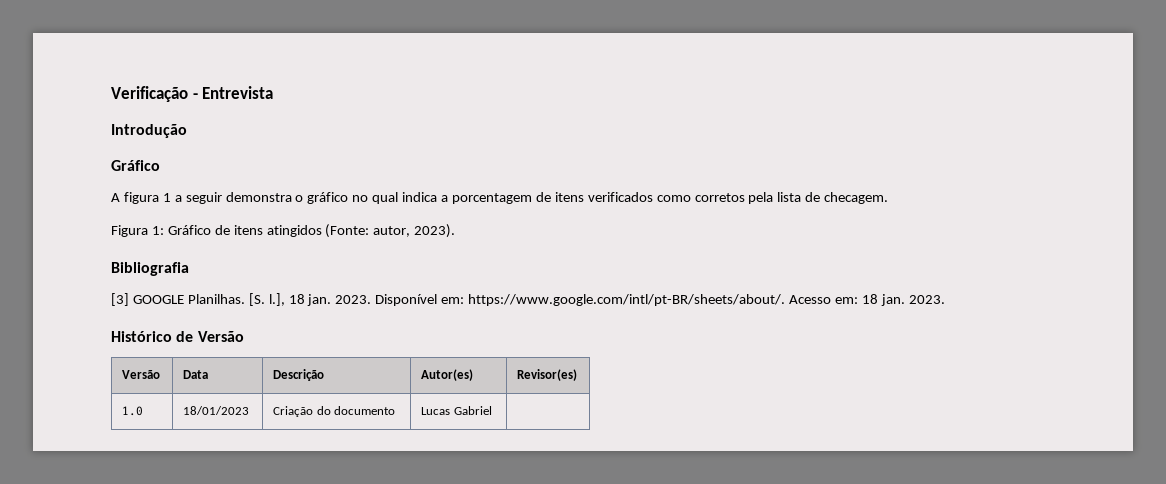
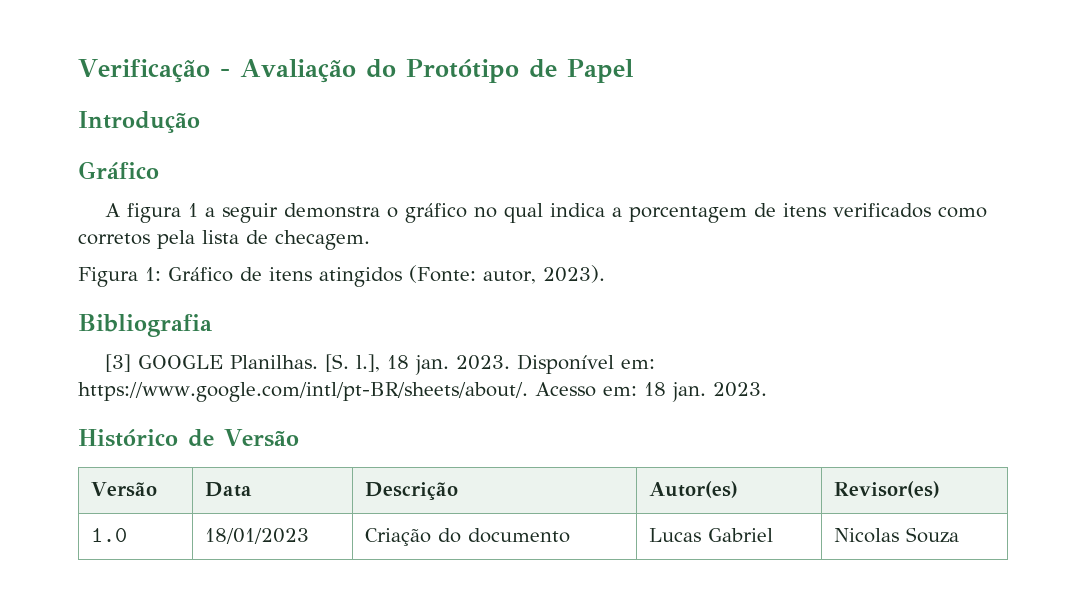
[202,86,274,99] Entrevista -> [239,59,633,83] Avaliação do Protótipo de Papel
(492, 410) none -> [834,527,960,543] Nicolas Souza

